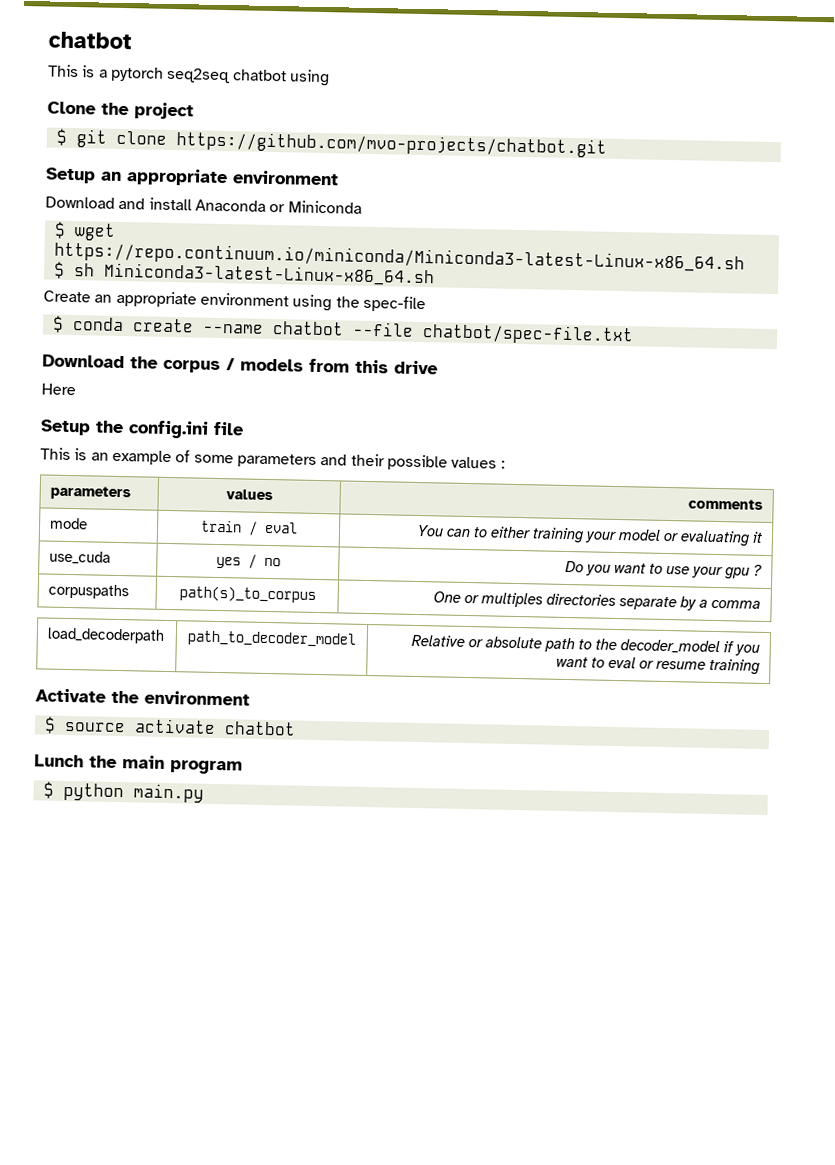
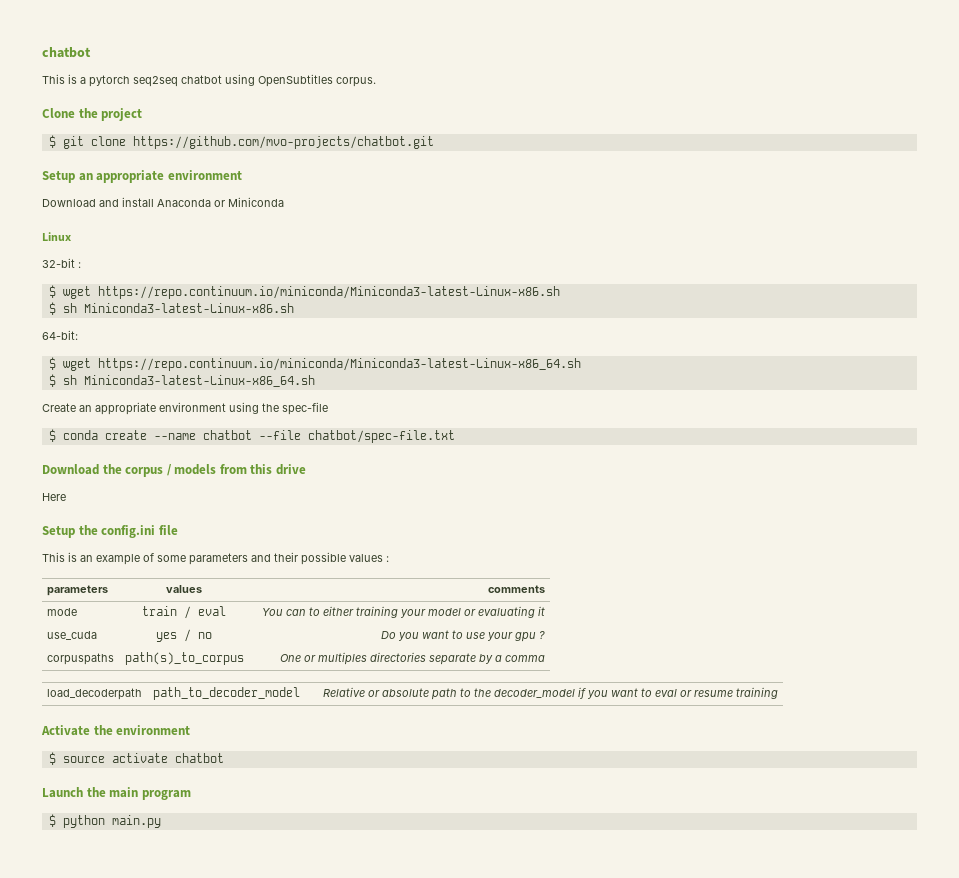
(330, 78) none -> [258,74,376,87] OpenSubtitles corpus.
(362, 207) none -> [42,232,71,241] [42,258,81,268] [48,285,560,299] [48,302,294,315] [42,330,78,340] // Linux // 32-bit : // $ wget https://repo.continuum.io/miniconda/Miniconda3-latest-Linux-x86.sh // $ sh Miniconda3-latest-Linux-x86.sh // 64-bit:
[34,754,84,768] Lunch -> [42,787,83,798] Launch

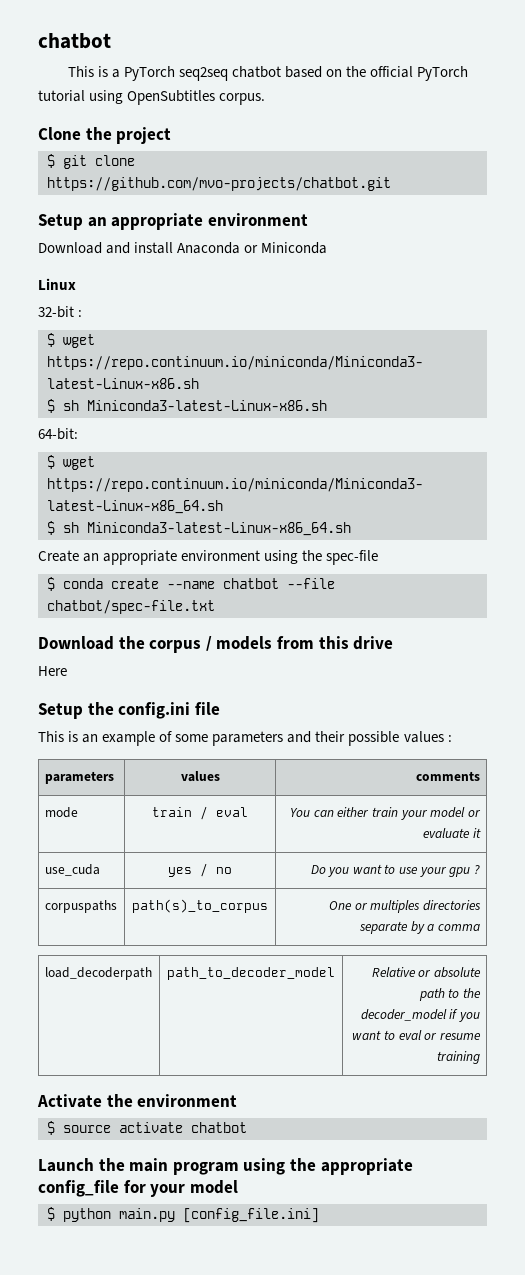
[89,75,130,87] pytorch -> [123,66,175,81] PyTorch
(222, 79) none -> [284,66,469,81] [38,90,85,102] based on the official PyTorch tutorial
[309,606,399,618] to either training -> [337,807,399,817] either train
[478,606,536,618] evaluating -> [423,828,471,838] evaluate
(191, 795) none -> [243,1158,413,1175] [38,1180,238,1197] using the appropriate config_file for your model
(161, 821) none -> [183,1208,319,1223] [config_file.ini]

